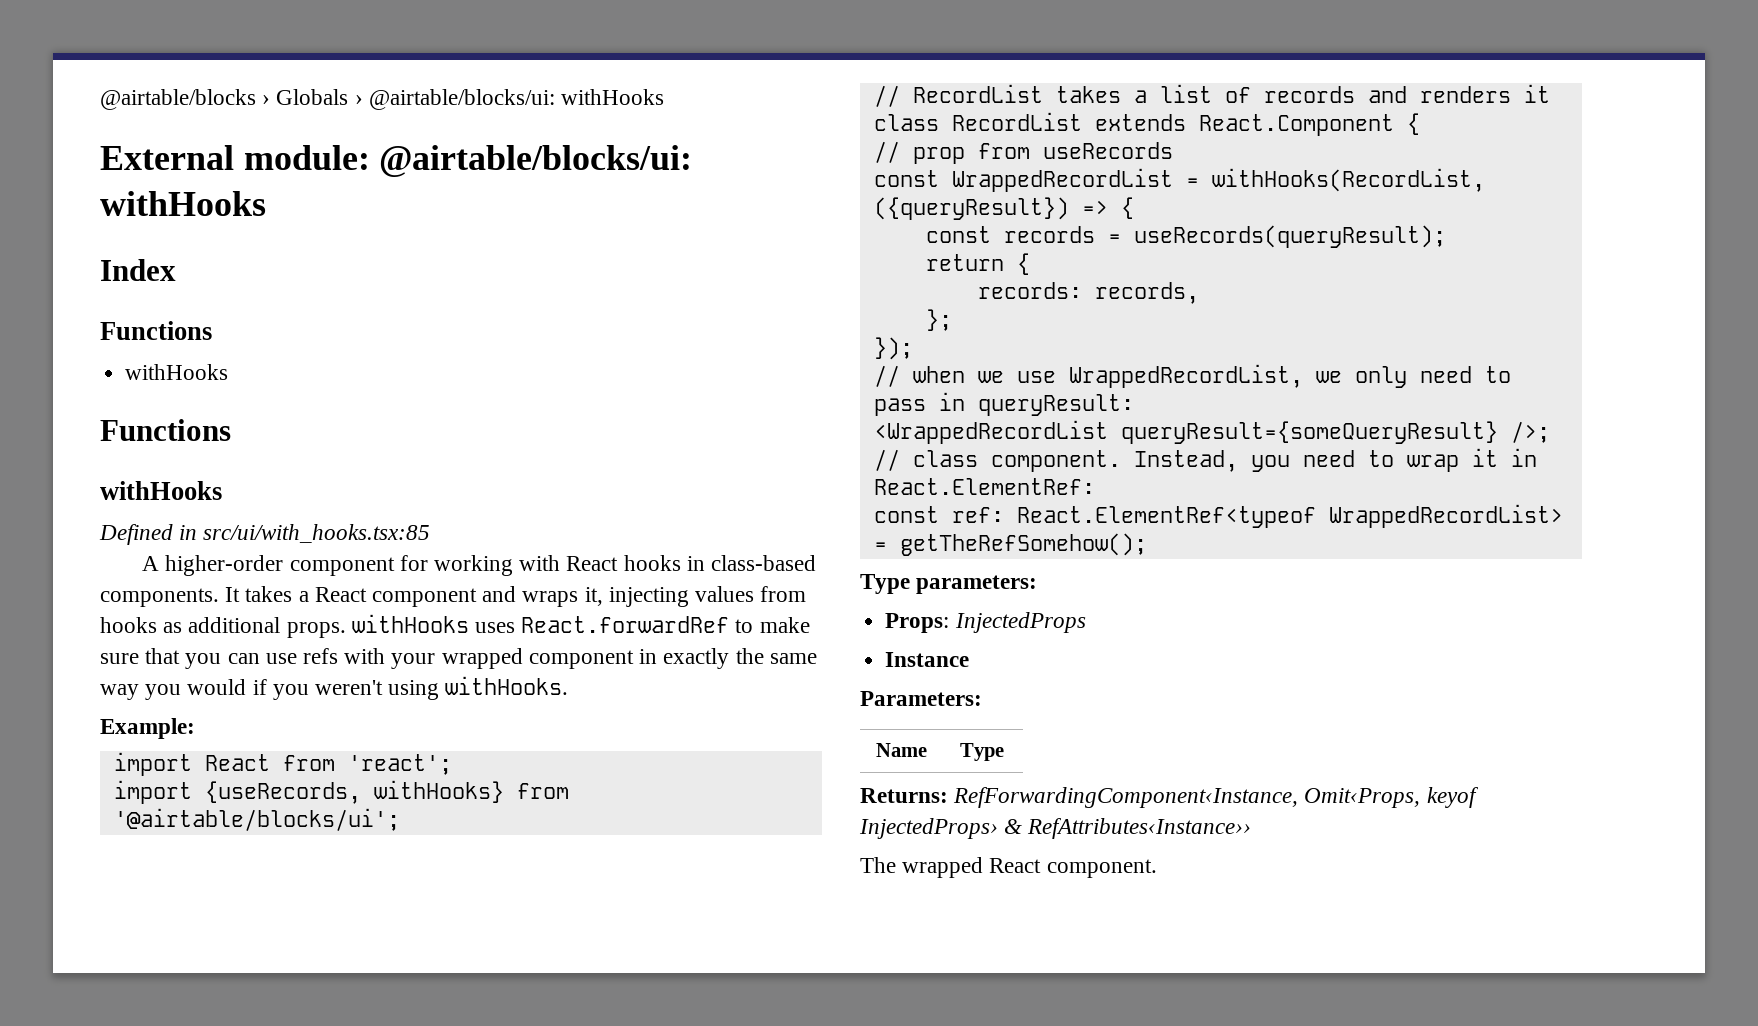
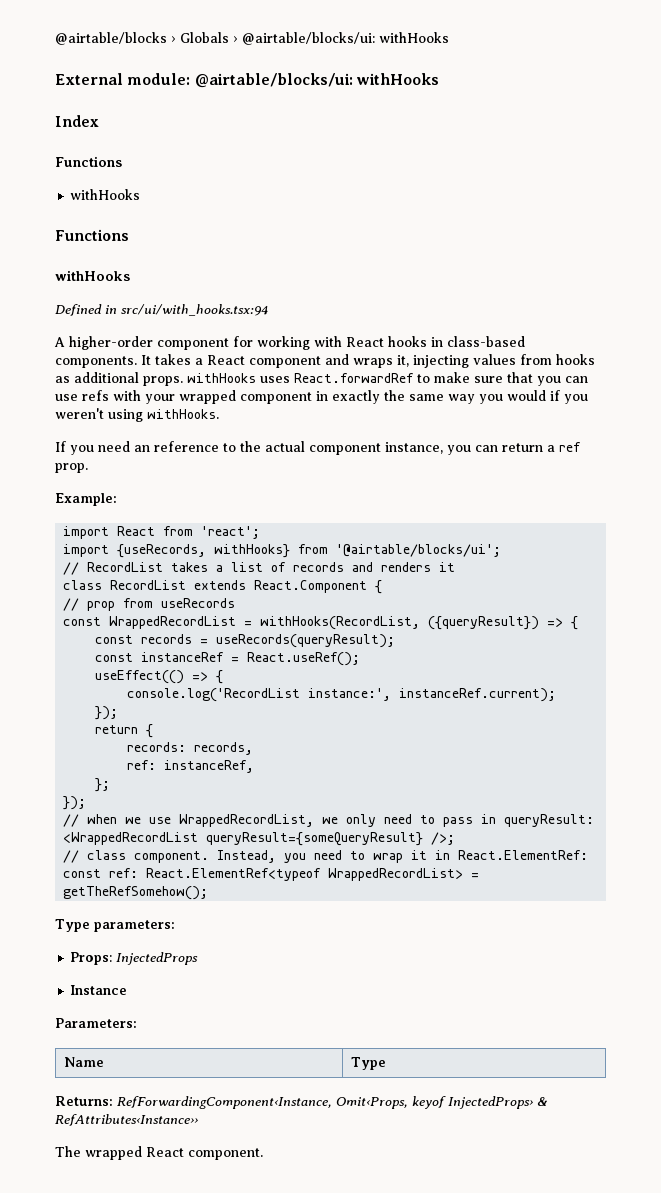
[203,524,431,543] src/ui/with_hooks.tsx:85 -> [121,304,268,316] src/ui/with_hooks.tsx:94
(569, 685) none -> [55,441,581,455] [55,463,88,473] // If you need an reference to the actual component instance, you can return a ref prop.
(1446, 236) none -> [95,652,361,666] [95,670,224,684] [127,688,557,702] [95,706,119,720] // const instanceRef = React.useRef(); // useEffect(() => { // console.log('RecordList instance:', instanceRef.current); // });
(1199, 293) none -> [127,760,255,773] // ref: instanceRef,

